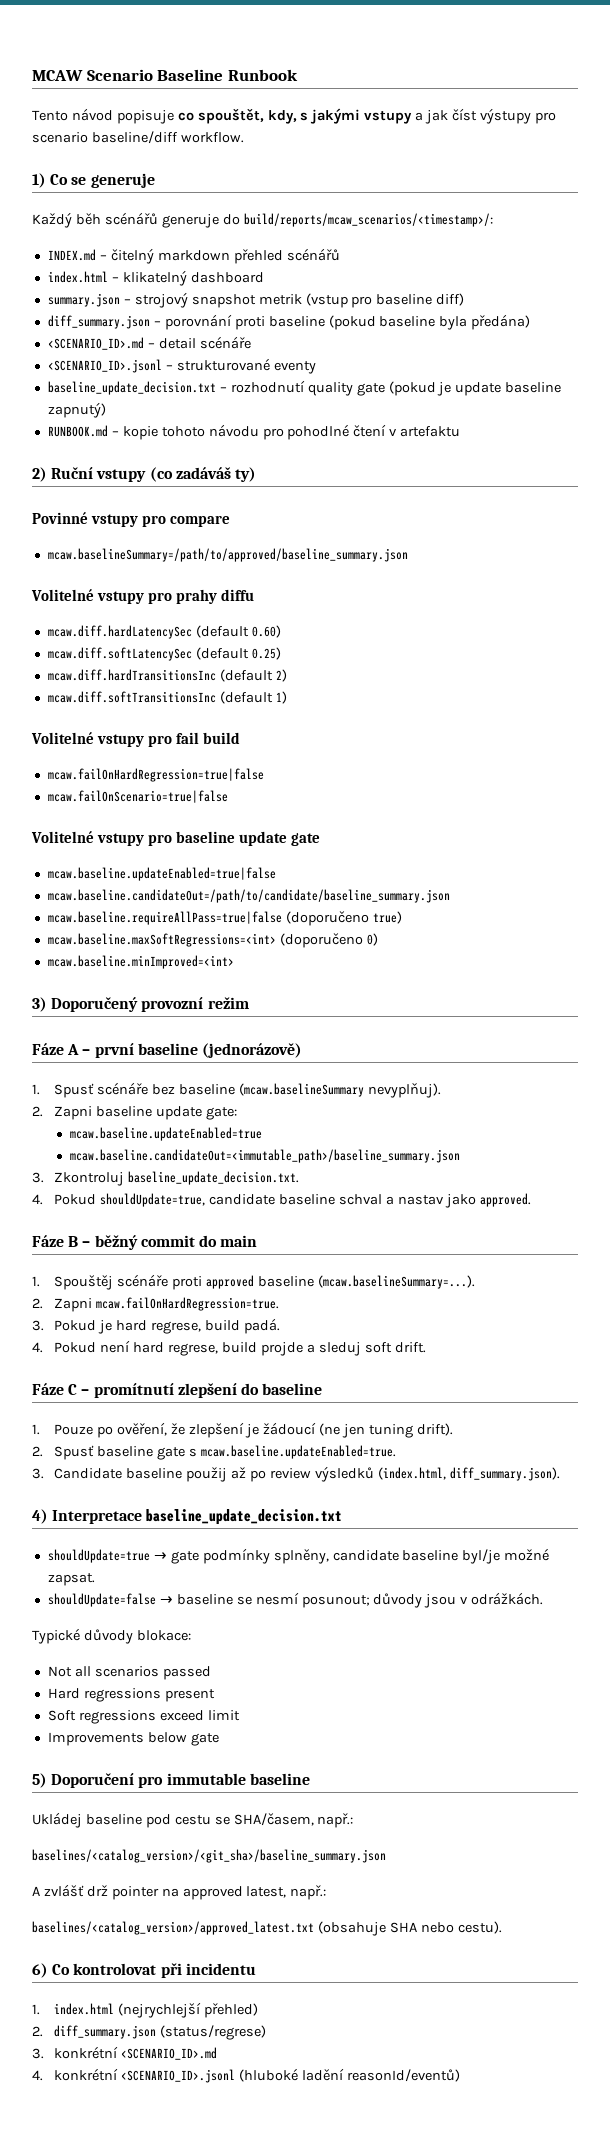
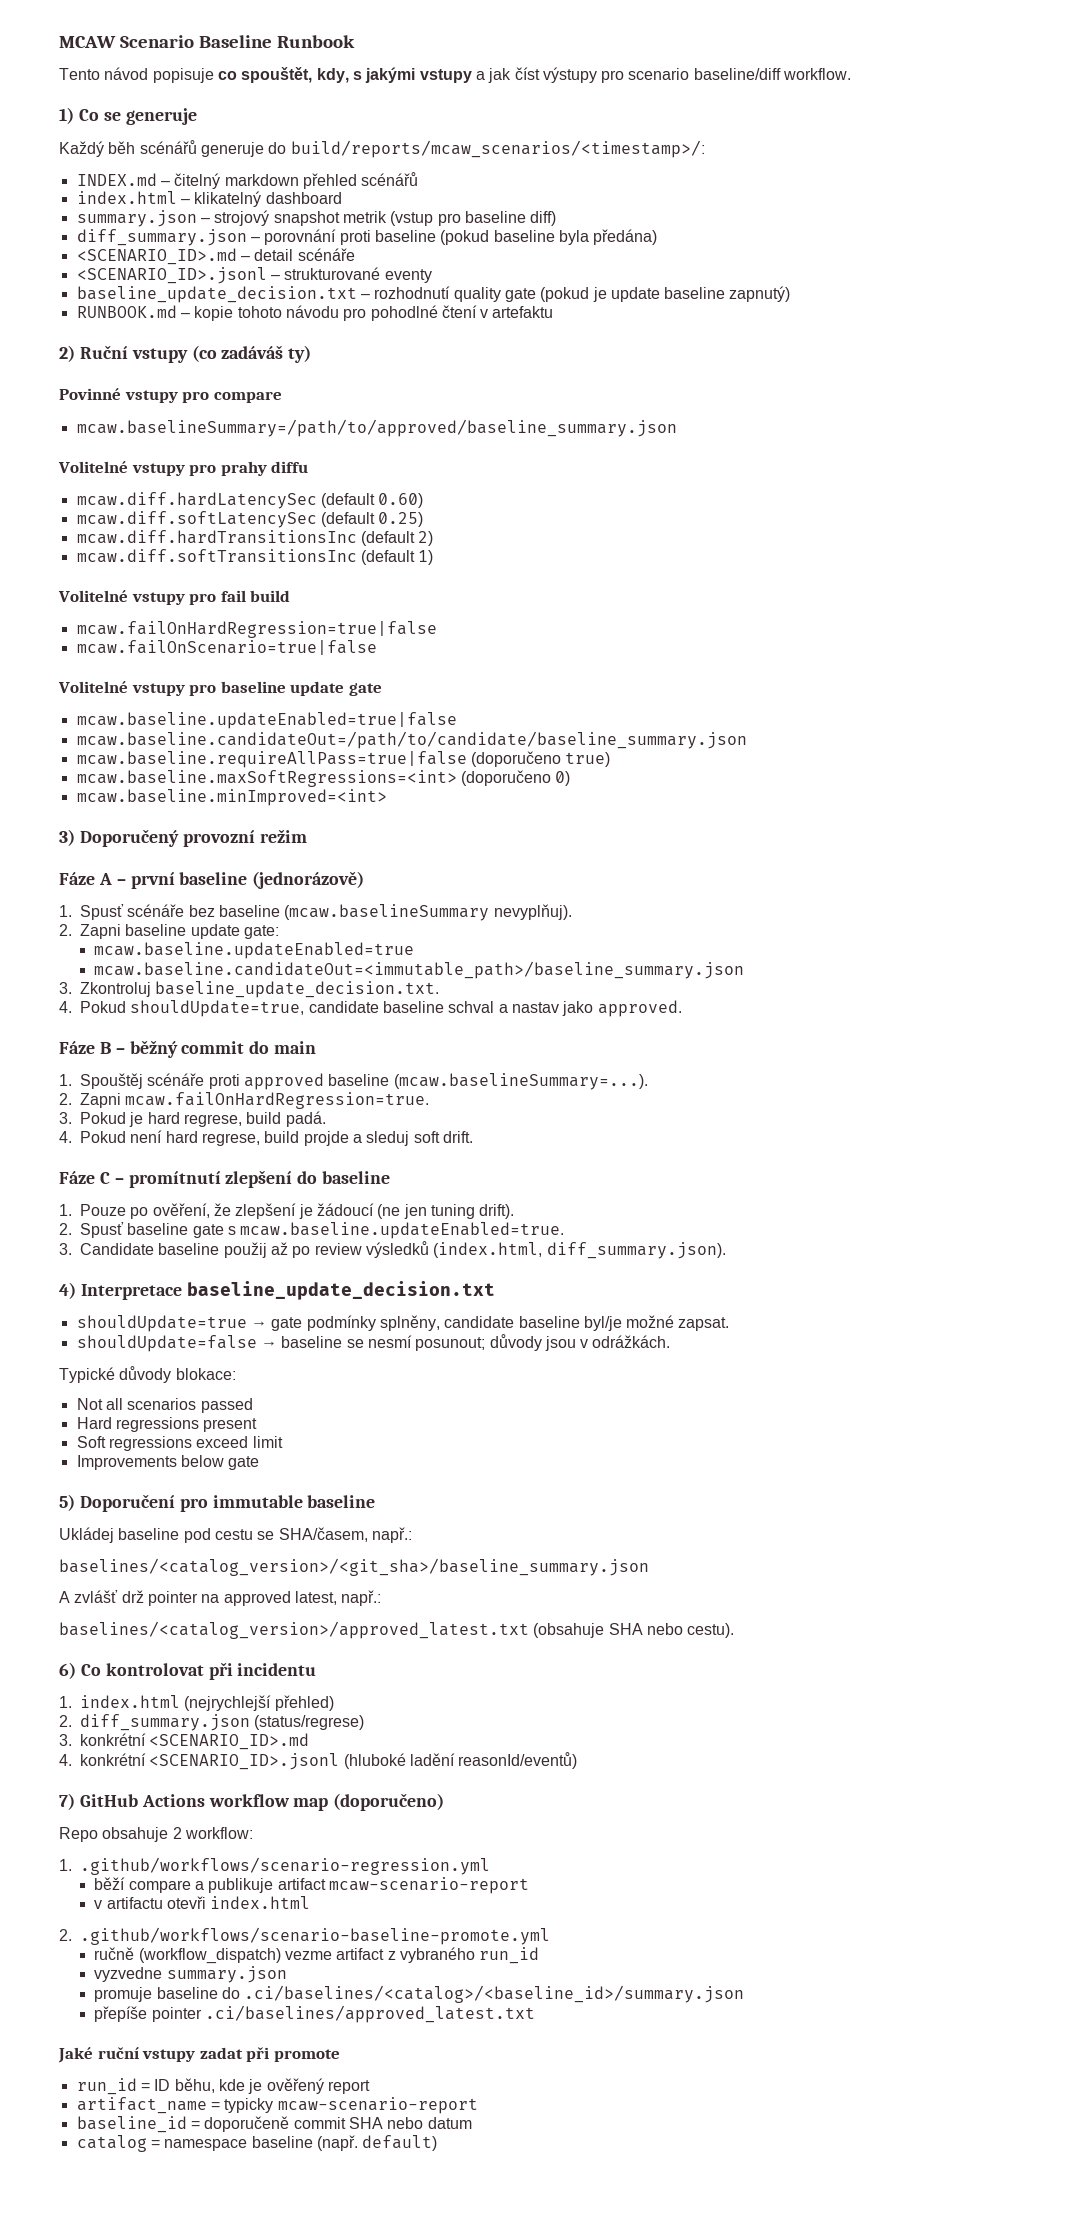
(461, 2075) none -> [59,1793,445,1811] [59,1827,253,1842] [59,1857,490,1875] [94,1877,530,1894] [94,1896,311,1909] [59,1927,550,1945] [94,1947,540,1964] [94,1966,287,1983] [94,1985,745,2003] [94,2005,536,2023] [58,2047,340,2063] [76,2078,370,2095] [76,2097,478,2114] [76,2116,472,2133] [76,2135,438,2152] // 7) GitHub Actions workflow map (doporučeno) // Repo obsahuje 2 workflow: // 1. .github/workflows/scenario-regression.yml // běží compare a publikuje artifact mcaw-scenario-report // v artifactu otevři index.html // 2. .github/workflows/scenario-baseline-promote.yml // ručně (workflow_dispatch) vezme artifact z vybraného run_id // vyzvedne summary.json // promuje baseline do .ci/baselines/<catalog>/<baseline_id>/summary.json // přepíše pointer .ci/baselines/approved_latest.txt // Jaké ruční vstupy zadat při promote // run_id = ID běhu, kde je ověřený report // artifact_name = typicky mcaw-scenario-report // baseline_id = doporučeně commit SHA nebo datum // catalog = namespace baseline (např. default)

